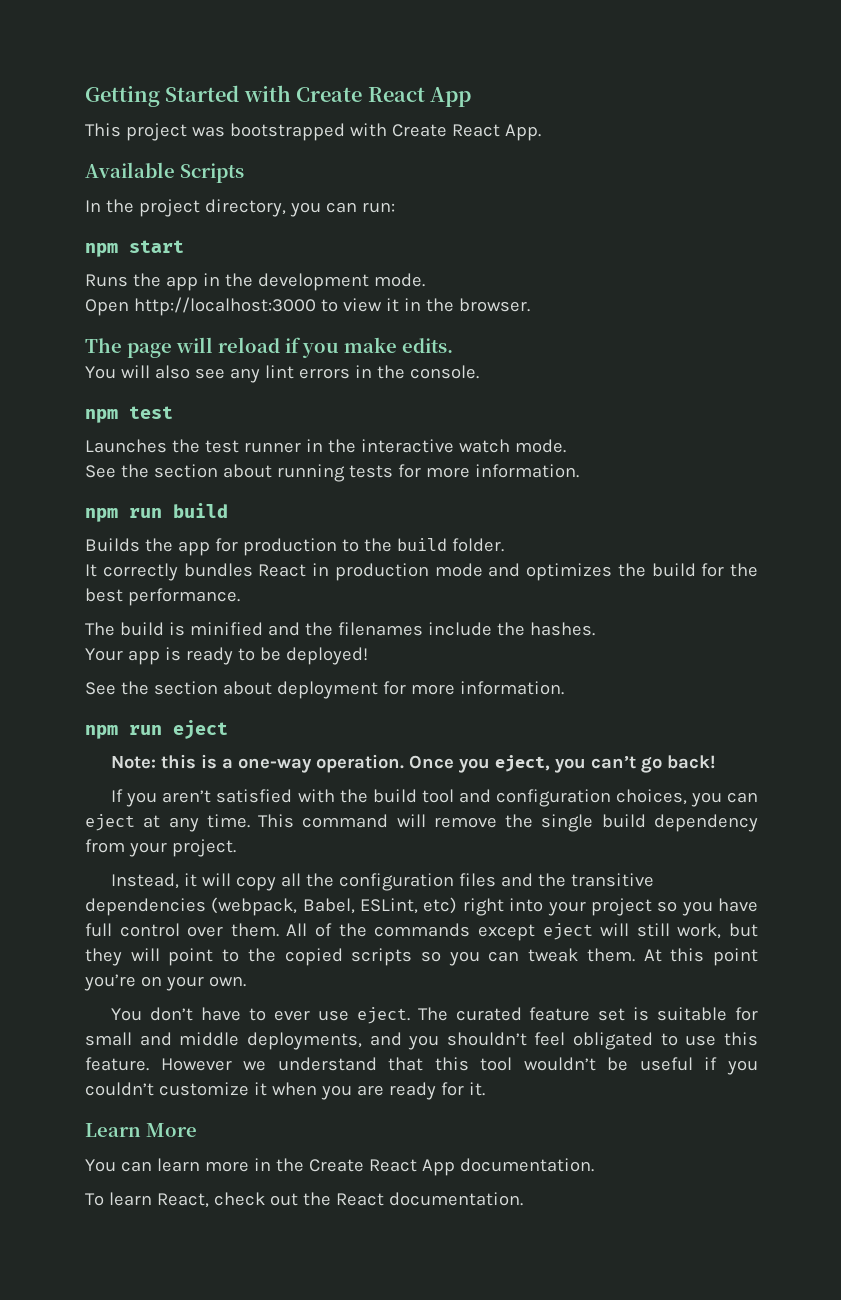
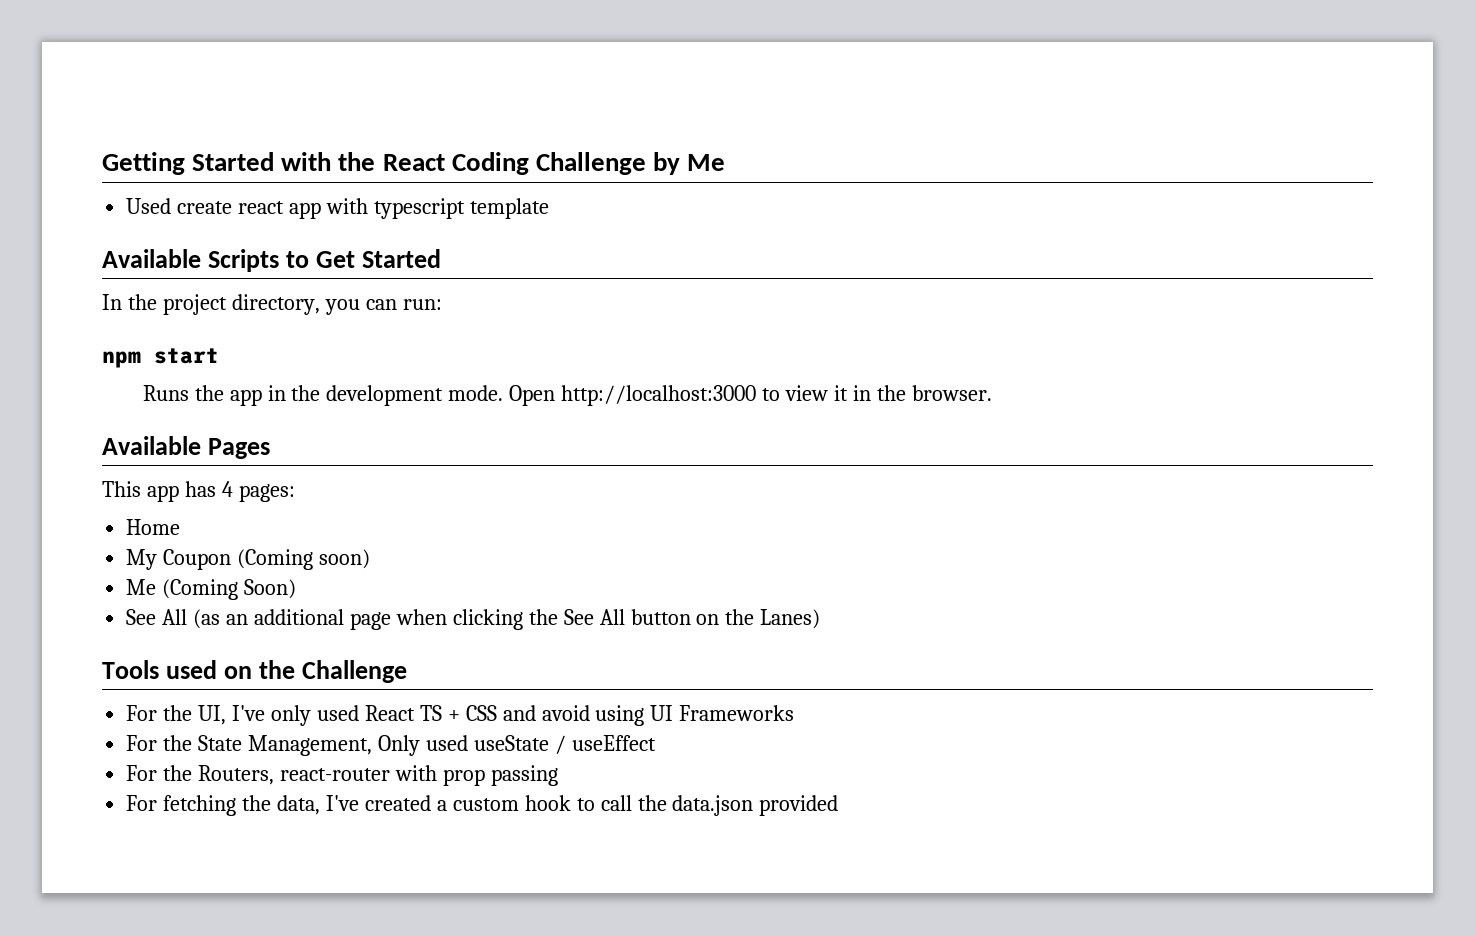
[296,87,471,107] [85,123,541,141] Create React App // This project was bootstrapped with Create React App. -> [338,152,726,175] [126,198,549,219] the React Coding Challenge by Me // Used create react app with typescript template
(244, 173) none -> [285,249,441,268] to Get Started
(425, 280) // -> (504, 393) none
[85,337,453,358] [85,365,479,383] [85,406,173,423] [85,439,566,453] [85,464,579,482] [85,503,228,522] [85,538,504,556] [85,563,758,581] [85,588,240,606] [85,622,595,636] [85,647,368,665] [85,681,564,699] [85,720,228,739] [111,754,716,773] [111,789,759,807] [85,814,758,832] [85,839,236,857] [111,873,655,891] [85,897,759,916] [85,923,759,941] [85,948,758,966] [84,974,246,991] [111,1007,759,1024] [85,1032,758,1050] [85,1057,758,1075] [85,1082,485,1100] [85,1123,197,1137] [85,1158,594,1176] [85,1192,523,1208] The page will reload if you make edits. // You will also see any lint errors in the console. // npm test // Launches the test runner in the interactive watch mode. // See the section about running tests for more information. // npm run build // Builds the app for production to the build folder. // It correctly bundles React in production mode and optimizes the build for the best performance. // The build is minified and the filenames include the hashes. // Your app is ready to be deployed! // See the section about deployment for more information. // npm run eject // Note: this is a one-way operation. Once you eject, you can’t go back! // If you aren’t satisfied with the build tool and configuration choices, you can eject at any time. This command will remove the single build dependency from your project. // Instead, it will copy all the configuration files and the transitive dependencies (webpack, Babel, ESLint, etc) right into your project so you have full control over them. All of the commands except eject will still work, but they will point to the copied scripts so you can tweak them. At this point you’re on your own. // You don’t have to ever use eject. The curated feature set is suitable for small and middle deployments, and you shouldn’t feel obligated to use this feature. However we understand that this tool wouldn’t be useful if you couldn’t customize it when you are ready for it. // Learn More // You can learn more in the Create React App documentation. // To learn React, check out the React documentation. -> [102,436,270,459] [102,481,295,502] [126,519,181,535] [126,549,371,570] [126,579,297,600] [126,609,821,630] [102,660,407,683] [126,705,795,726] [126,735,656,756] [126,765,558,786] [126,795,839,816] Available Pages // This app has 4 pages: // Home // My Coupon (Coming soon) // Me (Coming Soon) // See All (as an additional page when clicking the See All button on the Lanes) // Tools used on the Challenge // For the UI, I've only used React TS + CSS and avoid using UI Frameworks // For the State Management, Only used useState / useEffect // For the Routers, react-router with prop passing // For fetching the data, I've created a custom hook to call the data.json provided

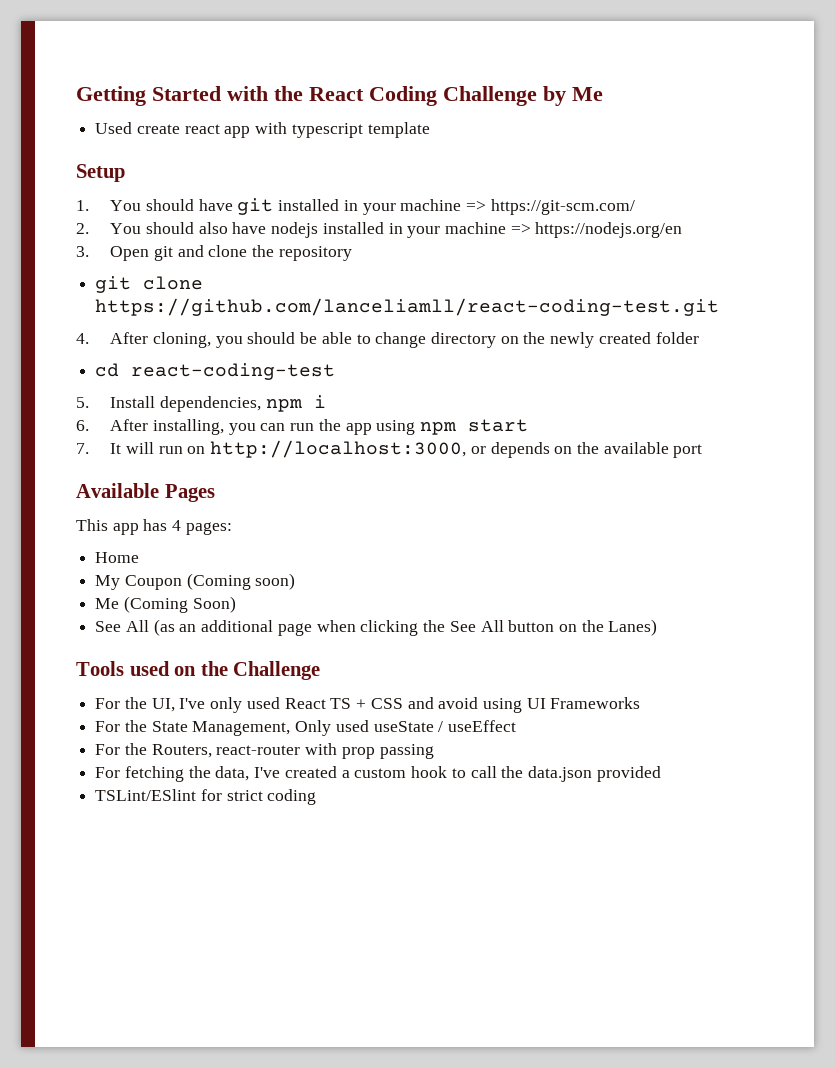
[102,249,441,272] [102,294,442,315] [102,348,219,368] [142,385,992,406] Available Scripts to Get Started // In the project directory, you can run: // npm start // Runs the app in the development mode. Open http://localhost:3000 to view it in the browser. -> [76,164,125,182] [76,198,635,215] [76,222,683,238] [76,245,352,261] [95,276,204,293] [95,298,720,316] [76,332,699,348] [95,363,336,380] [76,395,326,412] [76,419,529,435] [76,440,703,458] Setup // 1. You should have git installed in your machine => https://git-scm.com/ // 2. You should also have nodejs installed in your machine => https://nodejs.org/en // 3. Open git and clone the repository // git clone https://github.com/lanceliamll/react-coding-test.git // 4. After cloning, you should be able to change directory on the newly created folder // cd react-coding-test // 5. Install dependencies, npm i // 6. After installing, you can run the app using npm start // 7. It will run on http://localhost:3000, or depends on the available port
(839, 805) none -> [95,789,317,805] // TSLint/ESlint for strict coding

